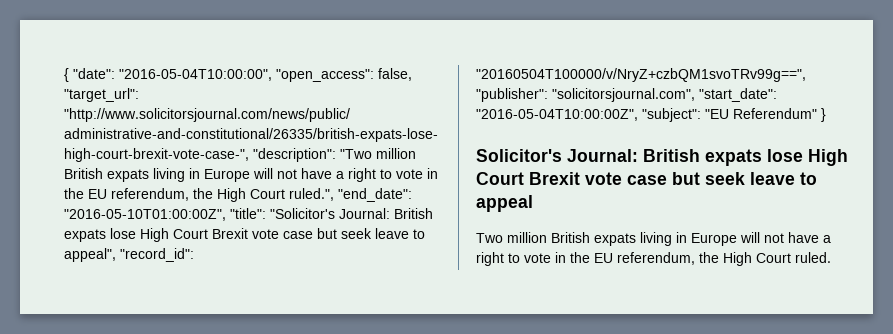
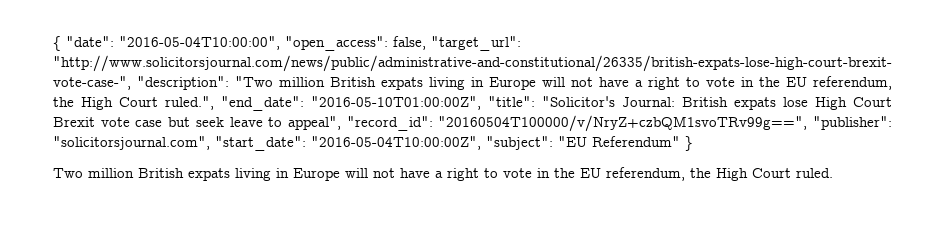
[476,149,848,166] [476,172,817,185] [476,195,533,212] // Solicitor's Journal: British expats lose High Court Brexit vote case but seek leave to appeal -> (693, 143) none

